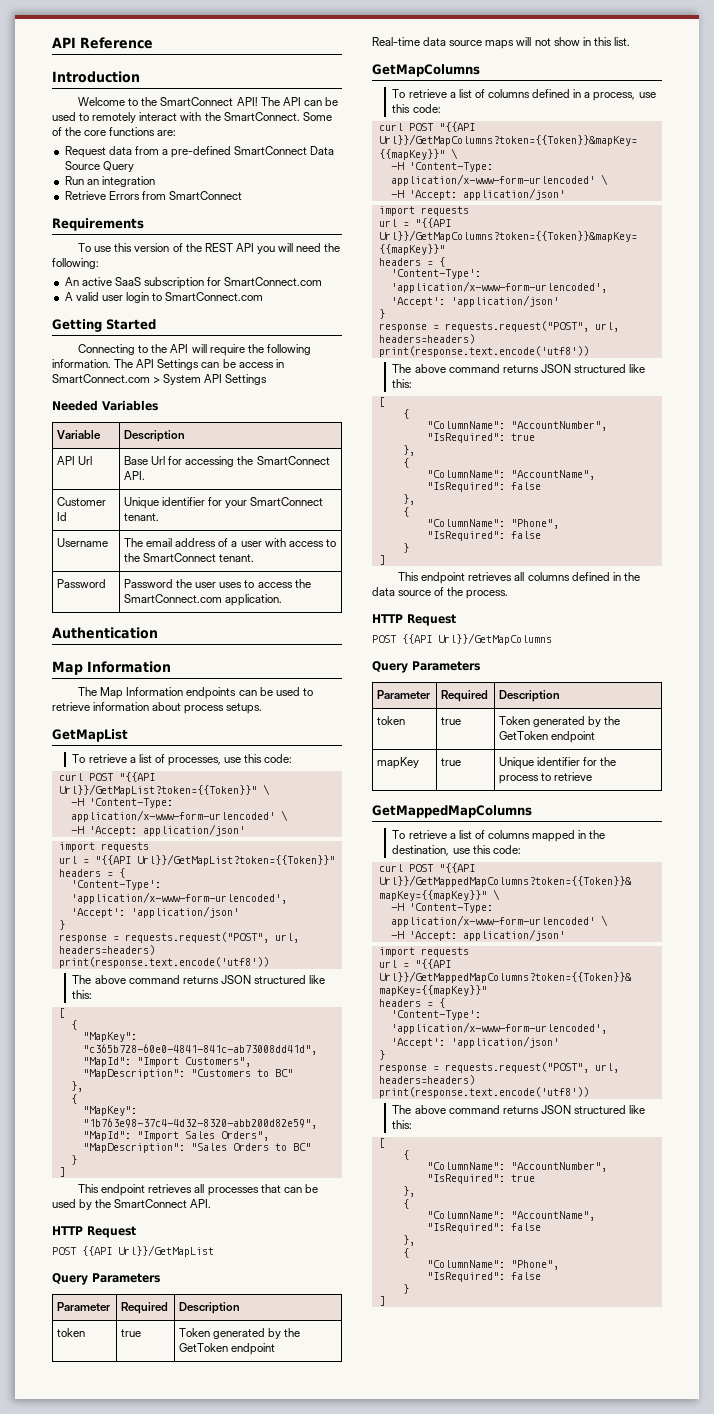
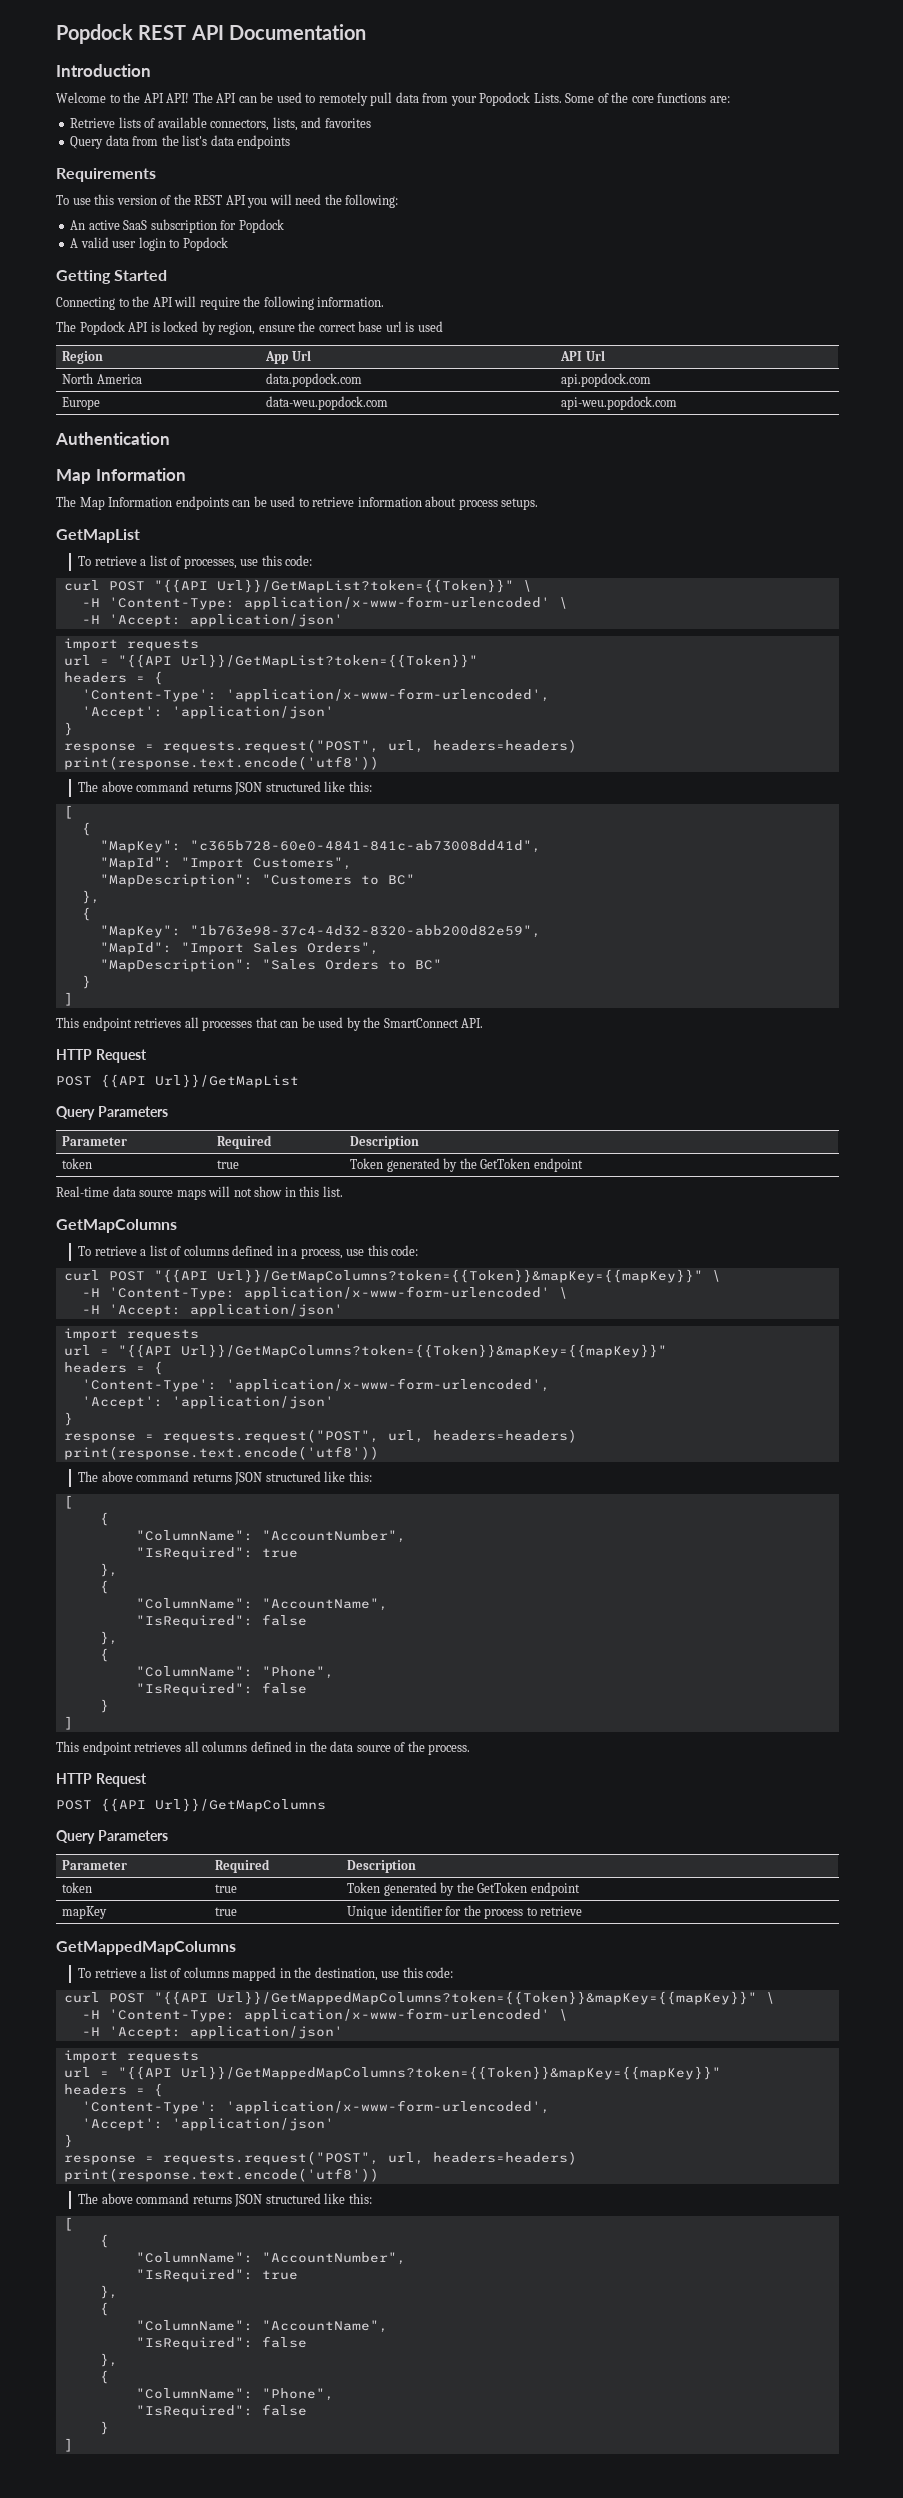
[52,37,153,49] API Reference -> [56,24,366,44] Popdock REST API Documentation
[160,97,234,106] SmartConnect -> [143,93,164,103] API
[139,112,300,121] interact with the SmartConnect. -> [370,92,562,106] pull data from your Popodock Lists.
[64,146,335,158] [64,161,134,172] [64,176,155,187] [64,191,242,200] Request data from a pre-defined SmartConnect Data Source Query // Run an integration // Retrieve Errors from SmartConnect -> [70,117,371,131] [70,135,291,149] Retrieve lists of available connectors, lists, and favorites // Query data from the list's data endpoints
[224,277,323,286] SmartConnect.com -> [238,219,284,233] Popdock
[165,292,264,301] SmartConnect.com -> [182,237,228,251] Popdock
[114,359,284,370] [52,374,268,385] [52,400,158,411] [57,430,102,439] [124,430,186,442] [57,456,93,465] [124,456,330,467] [124,471,146,480] [57,497,107,506] [57,512,68,521] [124,497,324,509] [124,513,160,521] [57,538,109,547] [124,538,336,547] [124,553,255,562] [57,579,107,588] [124,579,311,588] [124,594,283,606] The API Settings can be access in SmartConnect.com > System API Settings // Needed Variables // Variable | Description // API Url | Base Url for accessing the SmartConnect API. // Customer Id | Unique identifier for your SmartConnect tenant. // Username | The email address of a user with access to the SmartConnect tenant. // Password | Password the user uses to access the SmartConnect.com application. -> [56,321,443,335] [62,351,104,364] [265,350,311,364] [560,350,605,361] [62,373,142,384] [266,373,363,387] [561,373,652,387] [62,397,101,410] [266,396,389,410] [561,396,678,410] // The Popdock API is locked by region, ensure the correct base url is used // Region | App Url | API Url // North America | data.popdock.com | api.popdock.com // Europe | data-weu.popdock.com | api-weu.popdock.com

